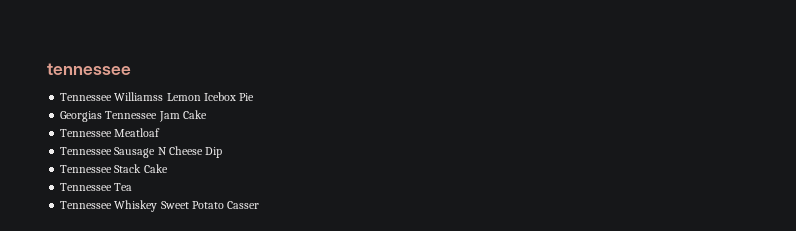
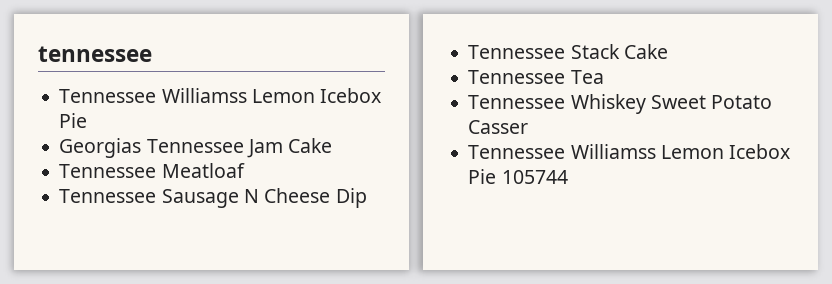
(260, 205) none -> [468,144,791,159] [468,169,568,184] // Tennessee Williamss Lemon Icebox Pie 105744

